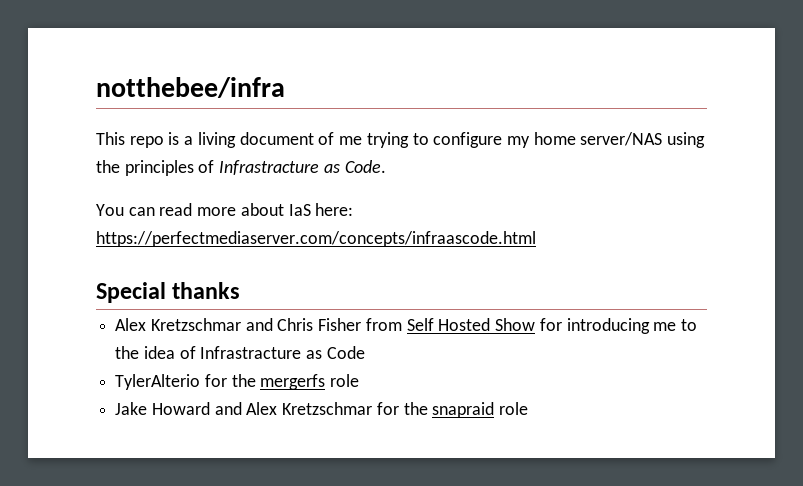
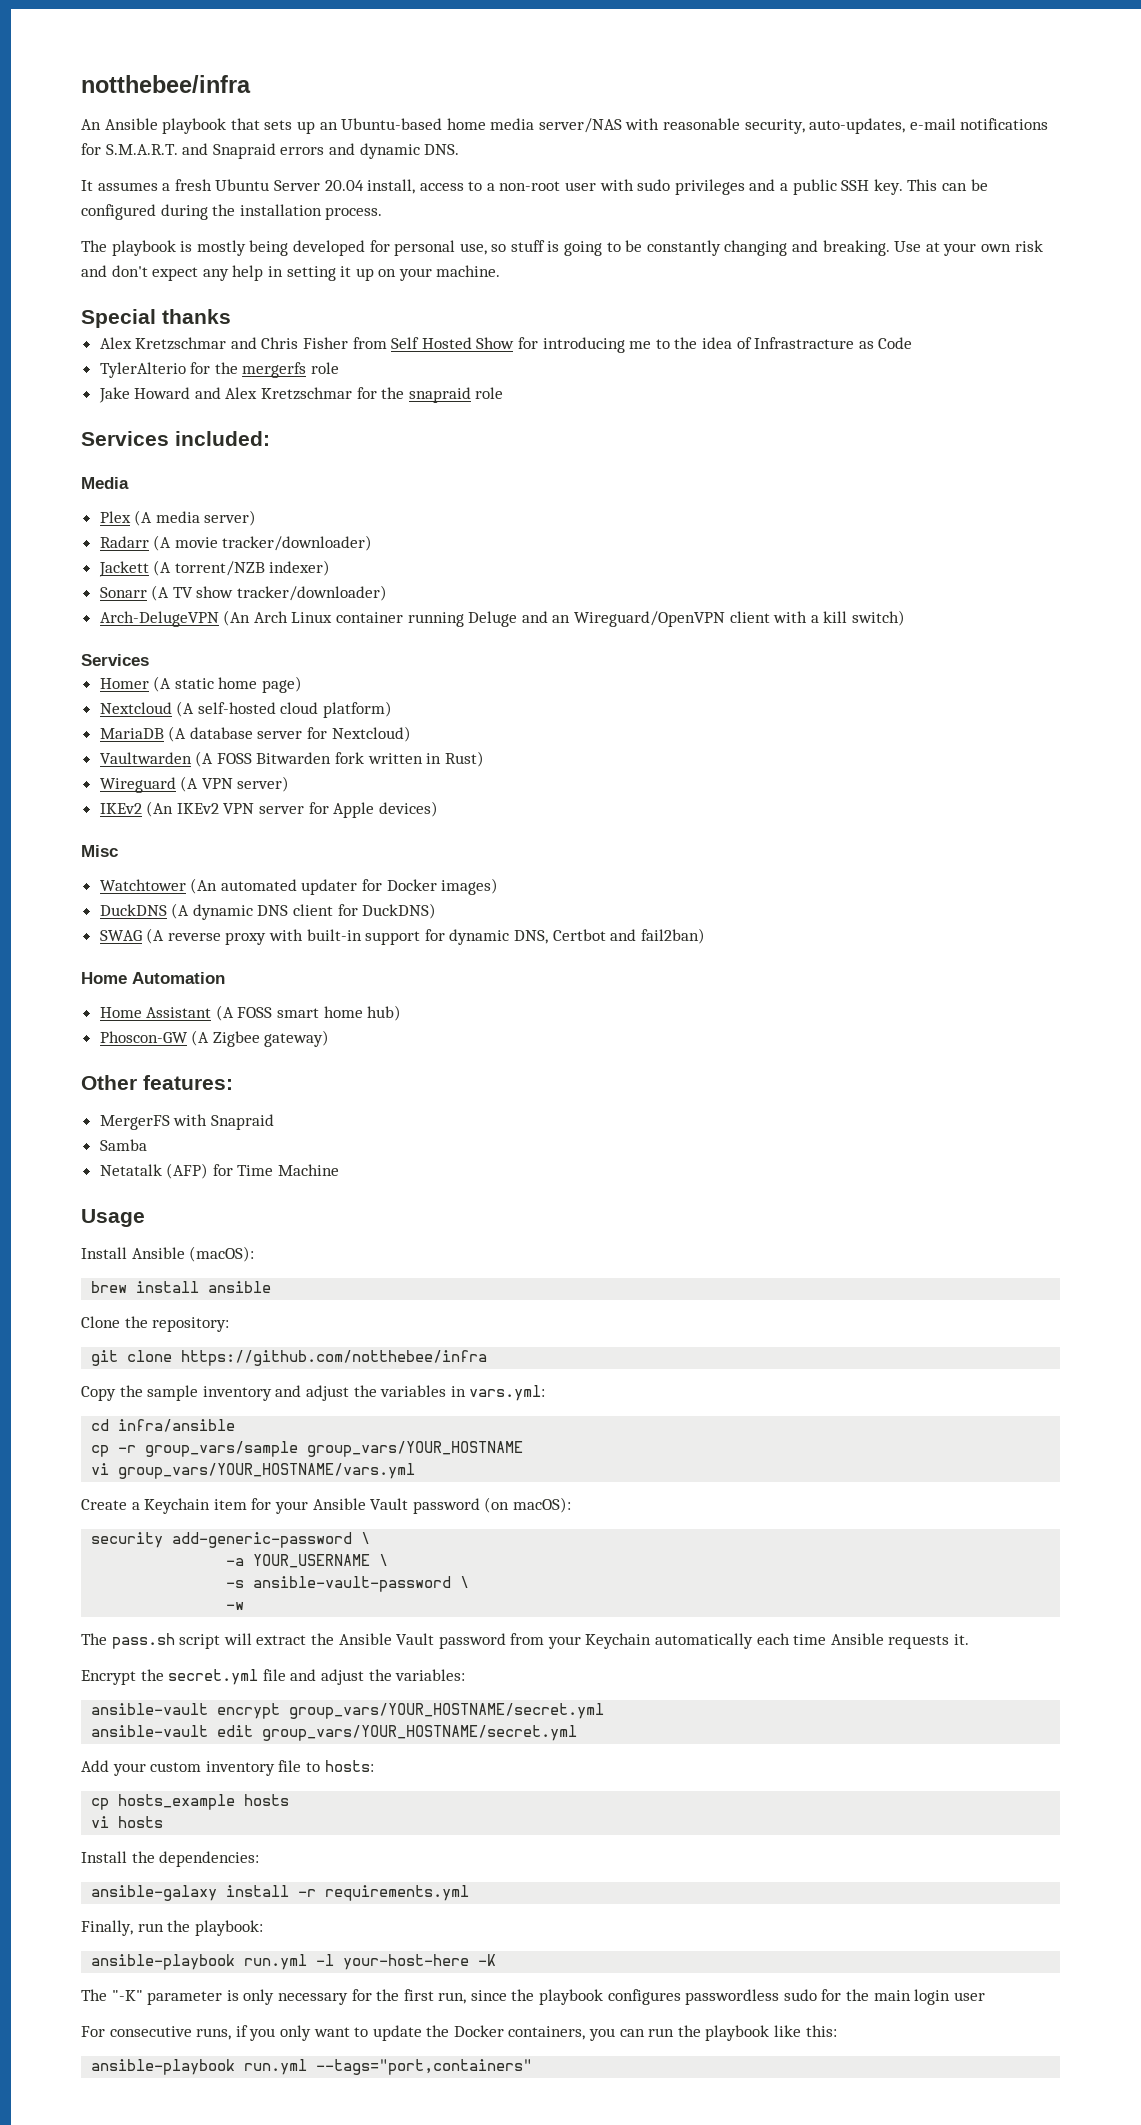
[96,132,706,148] [96,160,386,176] [96,203,354,216] [96,231,536,247] This repo is a living document of me trying to configure my home server/NAS using the principles of Infrastracture as Code. // You can read more about IaS here: https://perfectmediaserver.com/concepts/infraascode.html -> [81,118,1049,134] [81,143,460,159] [81,179,988,195] [81,204,383,220] [81,240,1043,256] [81,265,501,281] An Ansible playbook that sets up an Ubuntu-based home media server/NAS with reasonable security, auto-updates, e-mail notifications for S.M.A.R.T. and Snapraid errors and dynamic DNS. // It assumes a fresh Ubuntu Server 20.04 install, access to a non-root user with sudo privileges and a public SSH key. This can be configured during the installation process. // The playbook is mostly being developed for personal use, so stuff is going to be constantly changing and breaking. Use at your own risk and don't expect any help in setting it up on your machine.
(529, 408) none -> [81,431,270,446] [81,477,129,489] [99,510,257,526] [99,535,373,551] [98,560,331,577] [99,585,388,601] [99,610,905,627] [81,654,149,666] [99,676,303,693] [99,701,393,718] [99,726,411,742] [99,751,484,767] [99,776,290,793] [99,801,438,818] [81,845,118,857] [99,878,499,895] [99,903,437,920] [99,928,705,945] [81,972,225,984] [99,1005,402,1021] [99,1030,330,1047] [81,1075,233,1090] [99,1114,274,1130] [99,1139,147,1151] [99,1163,340,1179] [81,1209,145,1227] [81,1246,255,1262] [91,1281,272,1293] [81,1316,230,1332] [91,1350,488,1366] [81,1385,546,1401] [91,1419,236,1432] [91,1441,524,1457] [91,1463,416,1479] [81,1497,571,1514] [91,1532,371,1548] [226,1554,389,1568] [226,1576,470,1592] [226,1602,245,1610] [81,1633,970,1649] [81,1669,466,1685] [91,1703,605,1719] [91,1725,578,1741] [81,1760,374,1776] [91,1794,290,1810] [91,1816,164,1828] [81,1851,260,1867] [91,1885,470,1901] [81,1920,263,1936] [91,1954,497,1970] [81,1989,985,2005] [81,2025,837,2041] [91,2059,533,2075] // Services included: // Media // Plex (A media server) // Radarr (A movie tracker/downloader) // Jackett (A torrent/NZB indexer) // Sonarr (A TV show tracker/downloader) // Arch-DelugeVPN (An Arch Linux container running Deluge and an Wireguard/OpenVPN client with a kill switch) // Services // Homer (A static home page) // Nextcloud (A self-hosted cloud platform) // MariaDB (A database server for Nextcloud) // Vaultwarden (A FOSS Bitwarden fork written in Rust) // Wireguard (A VPN server) // IKEv2 (An IKEv2 VPN server for Apple devices) // Misc // Watchtower (An automated updater for Docker images) // DuckDNS (A dynamic DNS client for DuckDNS) // SWAG (A reverse proxy with built-in support for dynamic DNS, Certbot and fail2ban) // Home Automation // Home Assistant (A FOSS smart home hub) // Phoscon-GW (A Zigbee gateway) // Other features: // MergerFS with Snapraid // Samba // Netatalk (AFP) for Time Machine // Usage // Install Ansible (macOS): // brew install ansible // Clone the repository: // git clone https://github.com/notthebee/infra // Copy the sample inventory and adjust the variables in vars.yml: // cd infra/ansible // cp -r group_vars/sample group_vars/YOUR_HOSTNAME // vi group_vars/YOUR_HOSTNAME/vars.yml // Create a Keychain item for your Ansible Vault password (on macOS): // security add-generic-password \ // -a YOUR_USERNAME \ // -s ansible-vault-password \ // -w // The pass.sh script will extract the Ansible Vault password from your Keychain automatically each time Ansible requests it. // Encrypt the secret.yml file and adjust the variables: // ansible-vault encrypt group_vars/YOUR_HOSTNAME/secret.yml // ansible-vault edit group_vars/YOUR_HOSTNAME/secret.yml // Add your custom inventory file to hosts: // cp hosts_example hosts // vi hosts // Install the dependencies: // ansible-galaxy install -r requirements.yml // Finally, run the playbook: // ansible-playbook run.yml -l your-host-here -K // The "-K" parameter is only necessary for the first run, since the playbook configures passwordless sudo for the main login user // For consecutive runs, if you only want to update the Docker containers, you can run the playbook like this: // ansible-playbook run.yml --tags="port,containers"

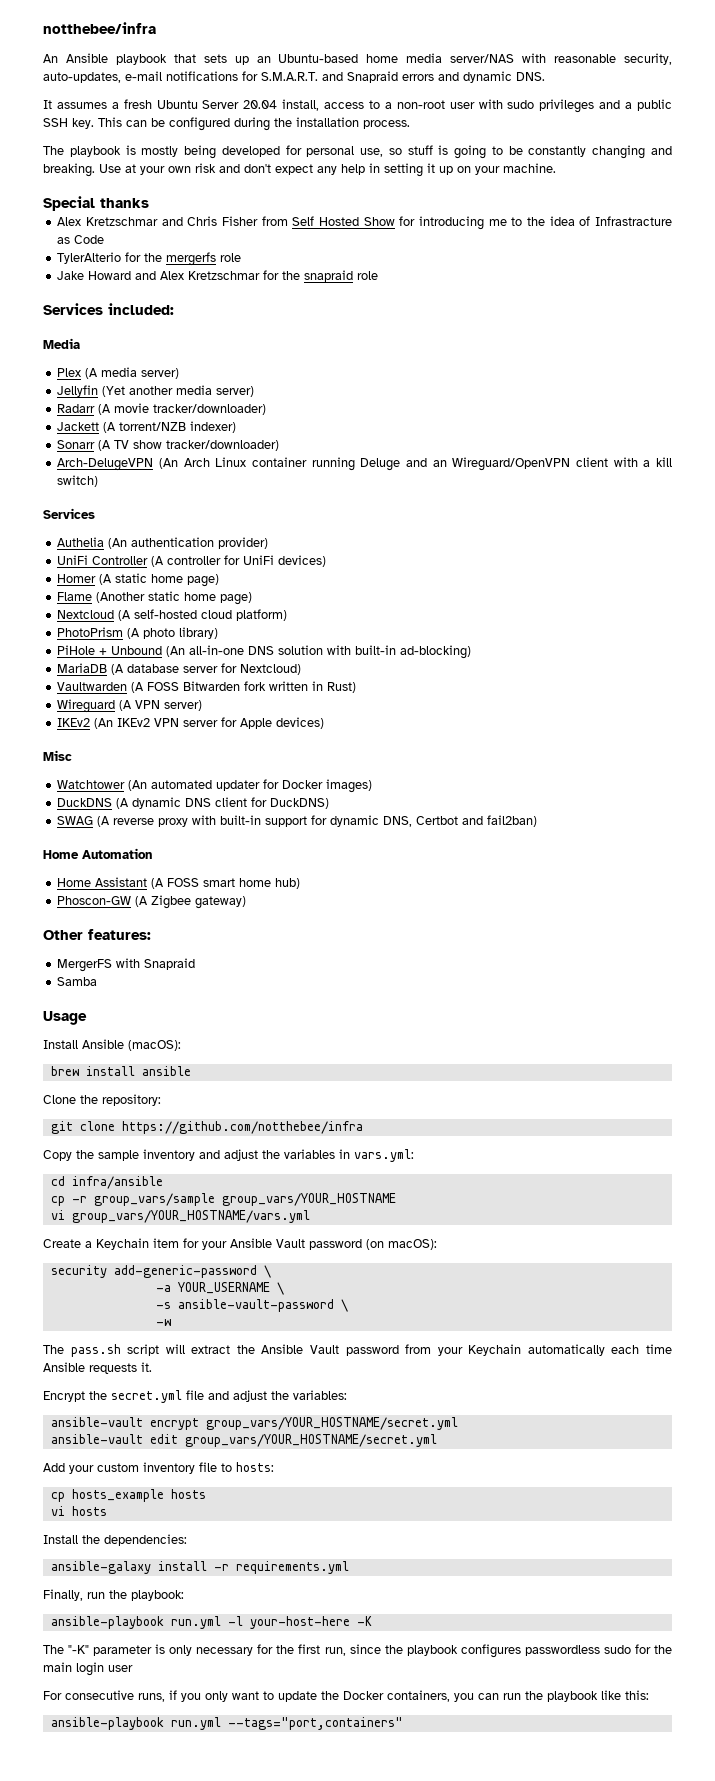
(257, 518) none -> [57,385,255,397] // Jellyfin (Yet another media server)
(149, 660) none -> [57,537,269,549] [57,555,327,567] // Authelia (An authentication provider) // UniFi Controller (A controller for UniFi devices)
(303, 684) none -> [57,591,253,605] // Flame (Another static home page)
(393, 709) none -> [57,627,219,639] [57,645,472,659] // PhotoPrism (A photo library) // PiHole + Unbound (An all-in-one DNS solution with built-in ad-blocking)
[99,1163,340,1179] // Netatalk (AFP) for Time Machine -> (98, 981) none

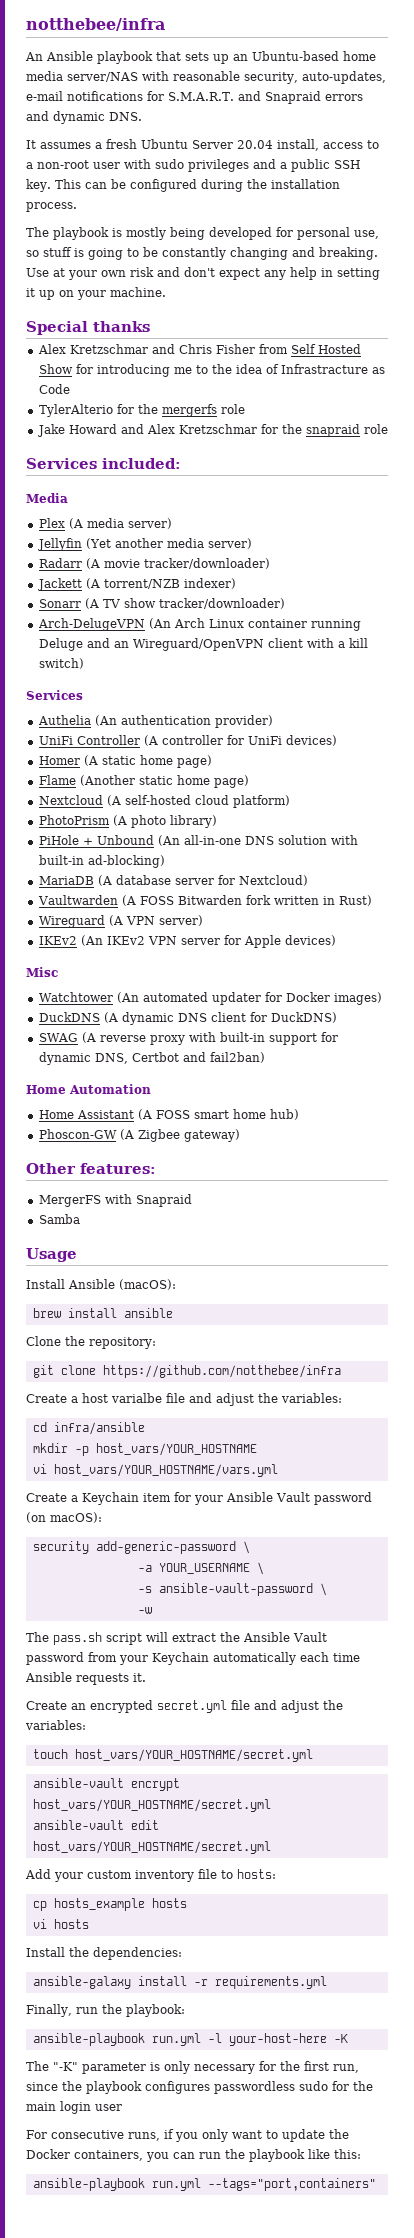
[43,1149,414,1162] [50,1176,163,1189] [50,1193,396,1206] [50,1210,310,1223] Copy the sample inventory and adjust the variables in vars.yml: // cd infra/ansible // cp -r group_vars/sample group_vars/YOUR_HOSTNAME // vi group_vars/YOUR_HOSTNAME/vars.yml -> [26,1393,342,1406] [32,1422,145,1435] [32,1443,257,1456] [32,1464,278,1477] Create a host varialbe file and adjust the variables: // cd infra/ansible // mkdir -p host_vars/YOUR_HOSTNAME // vi host_vars/YOUR_HOSTNAME/vars.yml
[43,1391,107,1402] Encrypt the -> [26,1700,153,1713] Create an encrypted
(347, 1395) none -> [32,1749,313,1762] // touch host_vars/YOUR_HOSTNAME/secret.yml
[205,1417,458,1430] group_vars/YOUR_HOSTNAME/secret.yml -> [32,1799,271,1812] host_vars/YOUR_HOSTNAME/secret.yml
[184,1434,437,1447] group_vars/YOUR_HOSTNAME/secret.yml -> [32,1841,271,1854] host_vars/YOUR_HOSTNAME/secret.yml

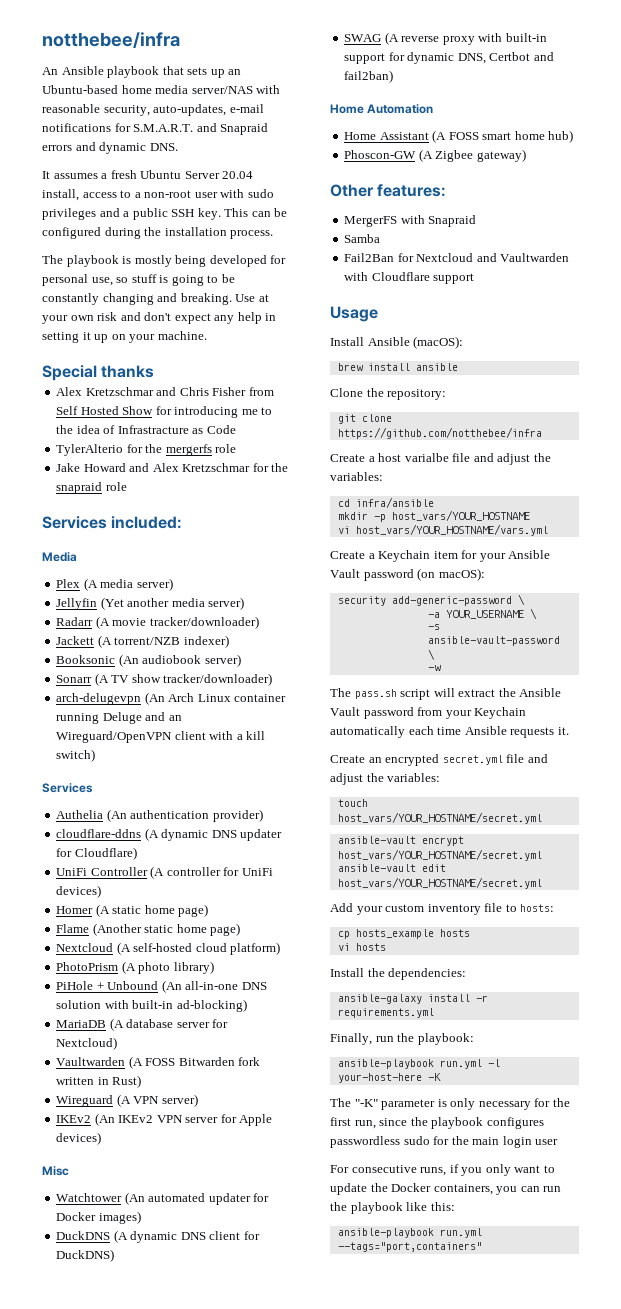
(236, 583) none -> [56,654,241,667] // Booksonic (An audiobook server)
[37,618,145,631] Arch-DelugeVPN -> [56,693,142,705] arch-delugevpn
(273, 721) none -> [56,828,283,841] [56,847,137,860] // cloudflare-ddns (A dynamic DNS updater for Cloudflare)
(80, 1219) none -> [344,253,570,262] [344,272,475,284] // Fail2Ban for Nextcloud and Vaultwarden with Cloudflare support

